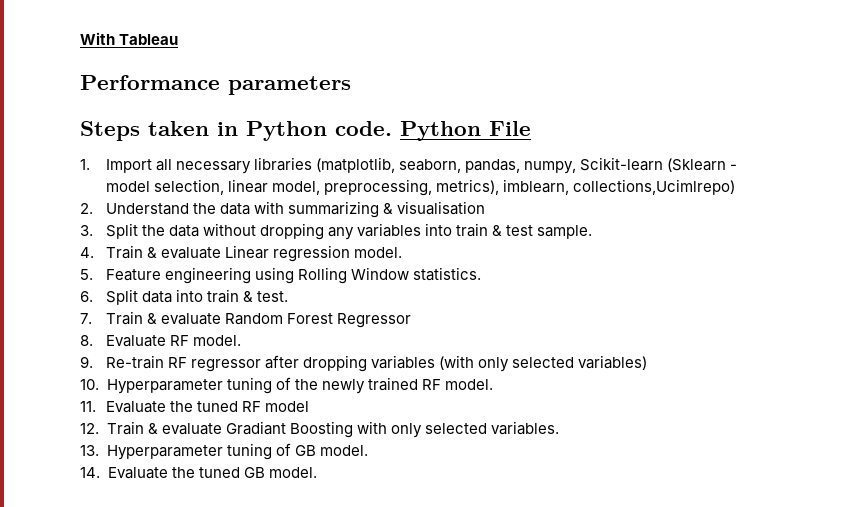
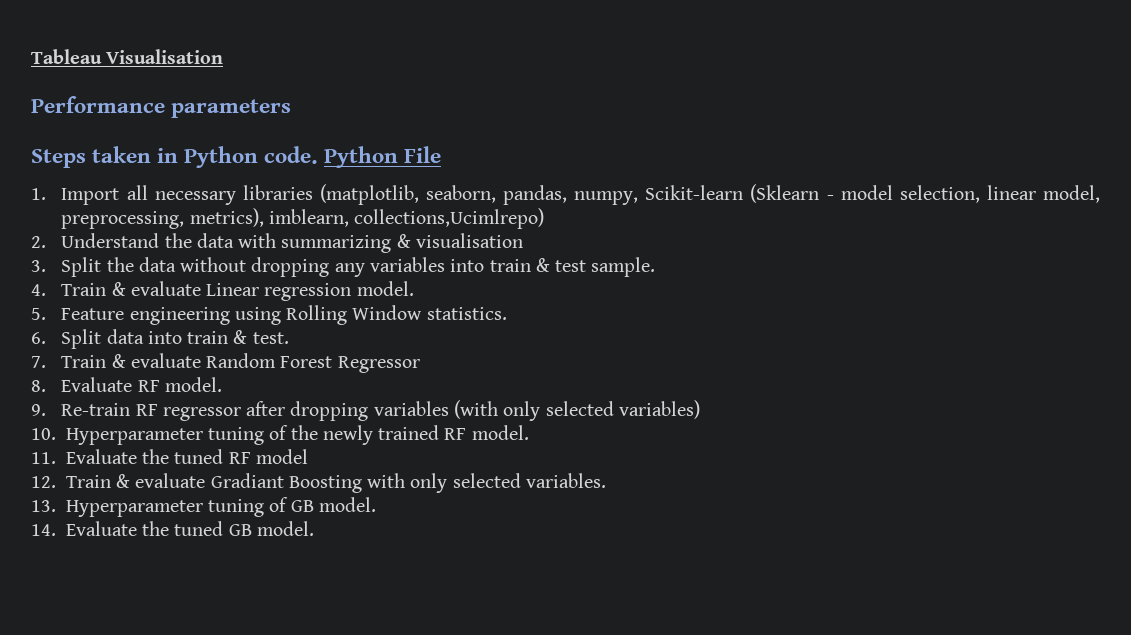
[80,32,115,45] With -> (31, 56) none
(179, 39) none -> [106,49,224,64] Visualisation

